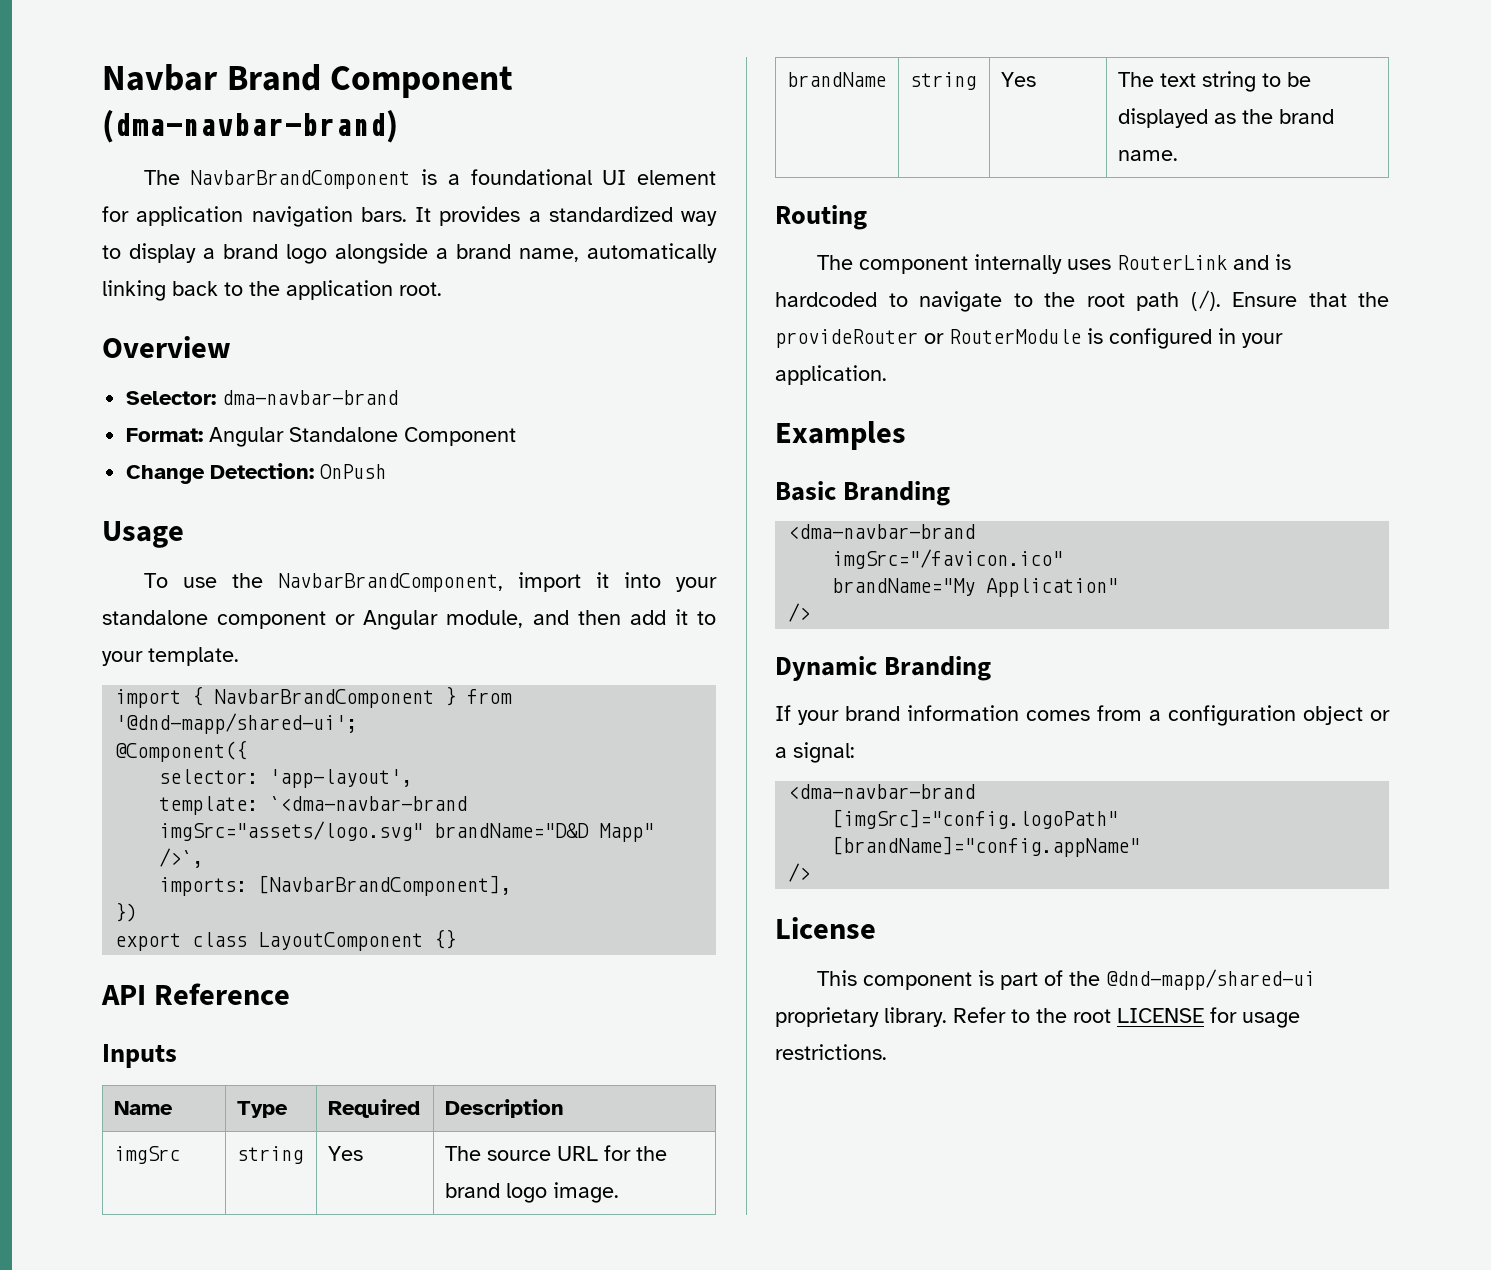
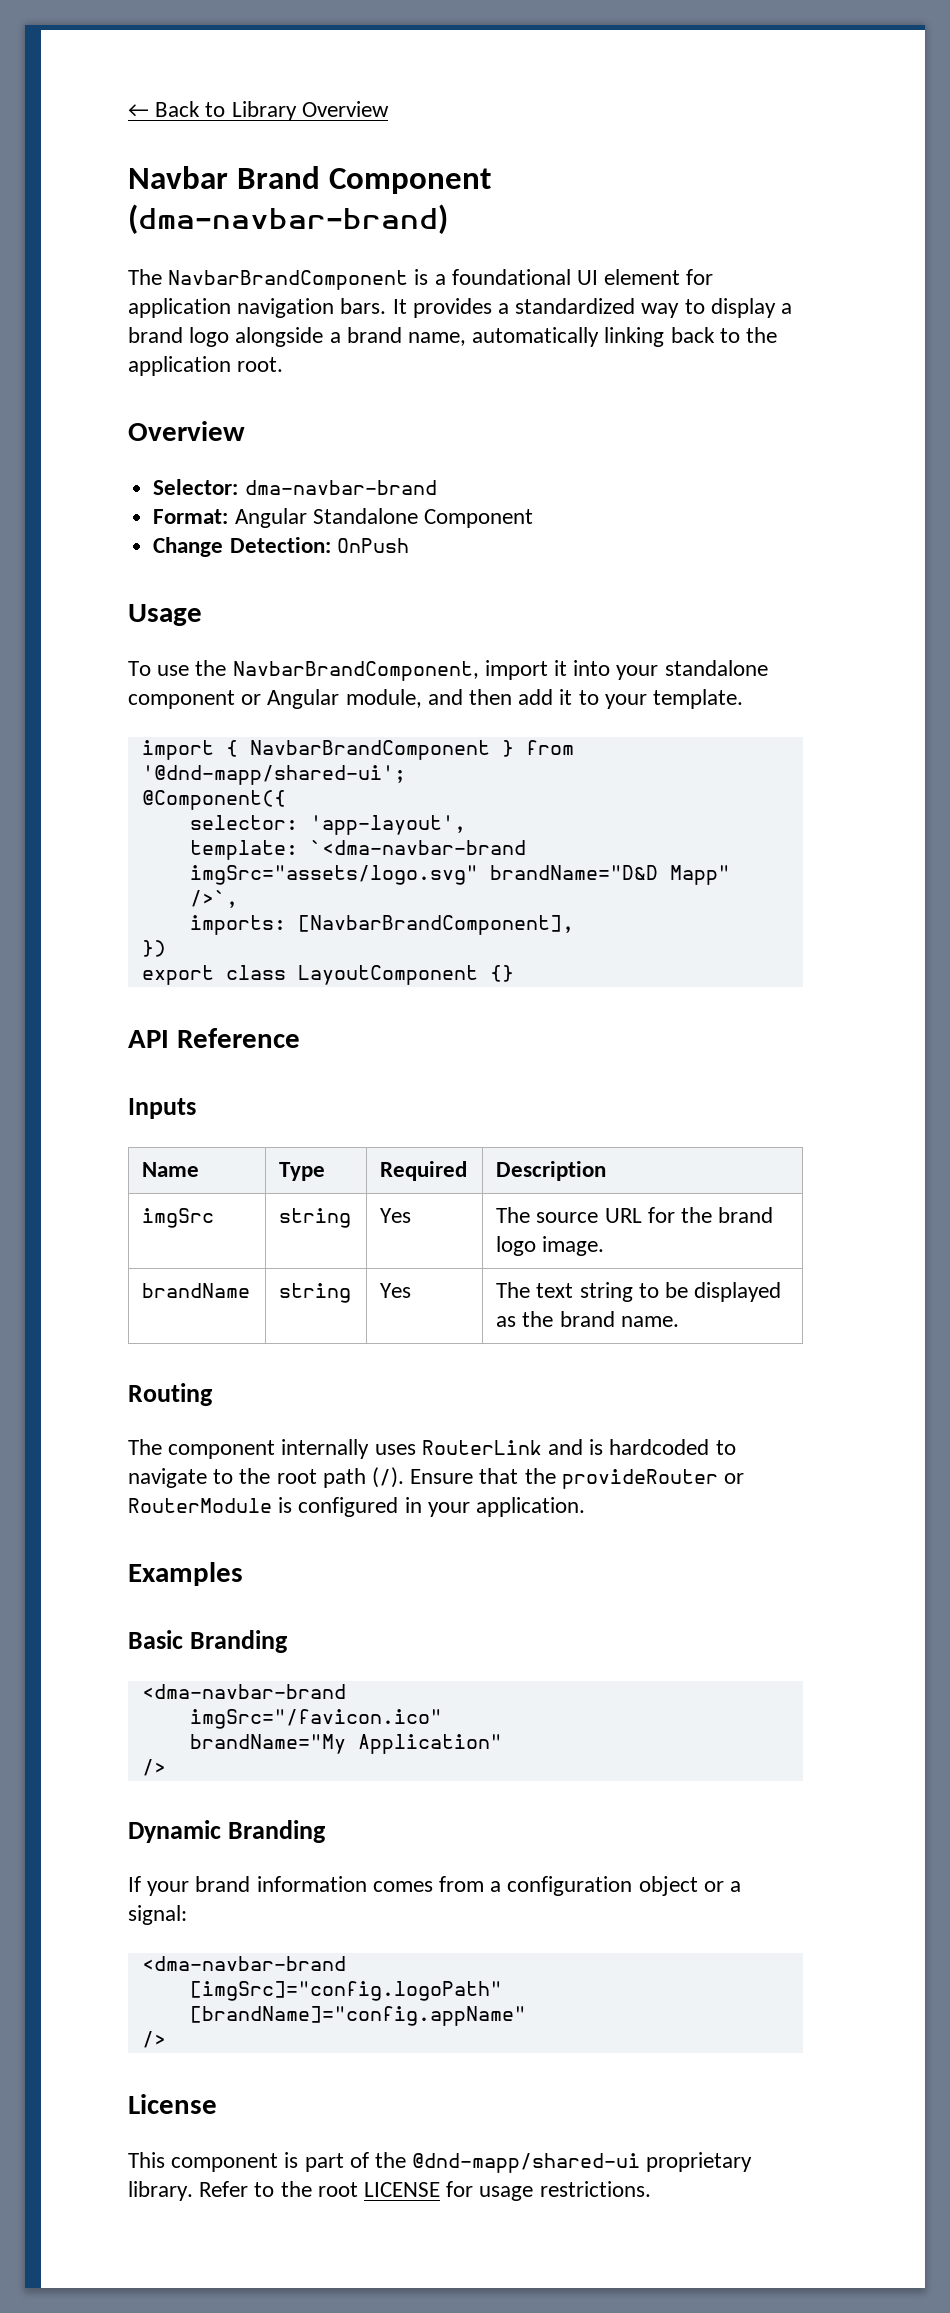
(102, 77) none -> [128,101,389,121] ← Back to Library Overview //

